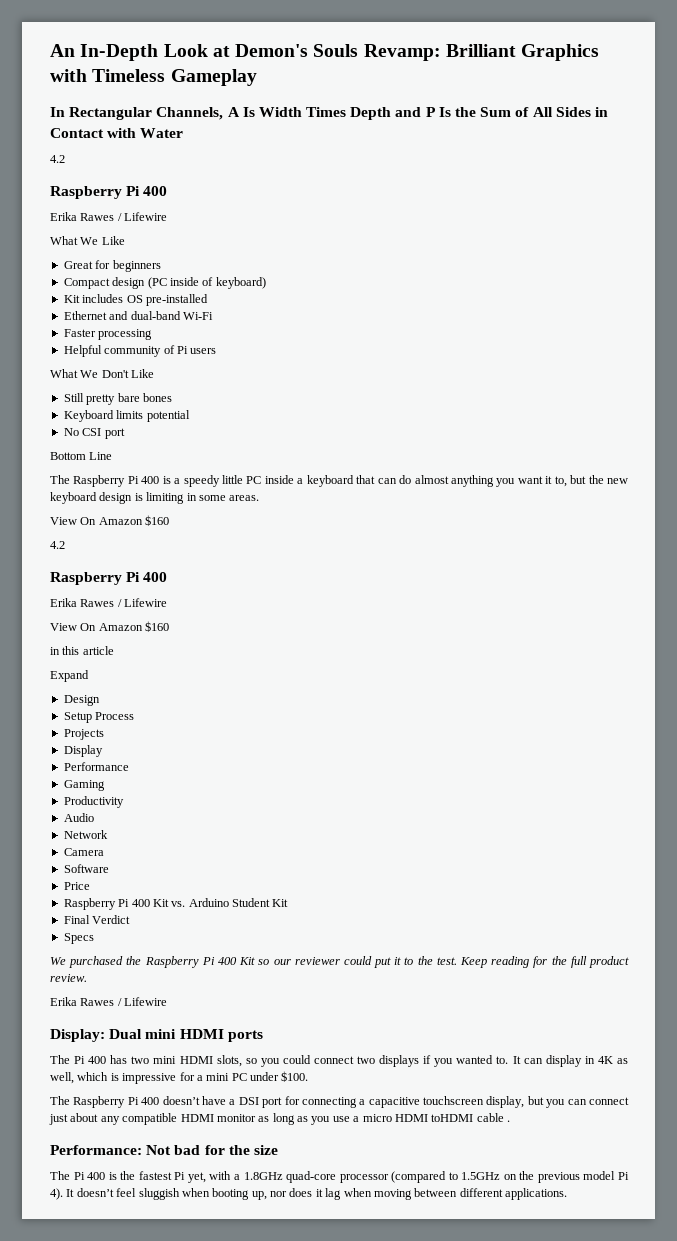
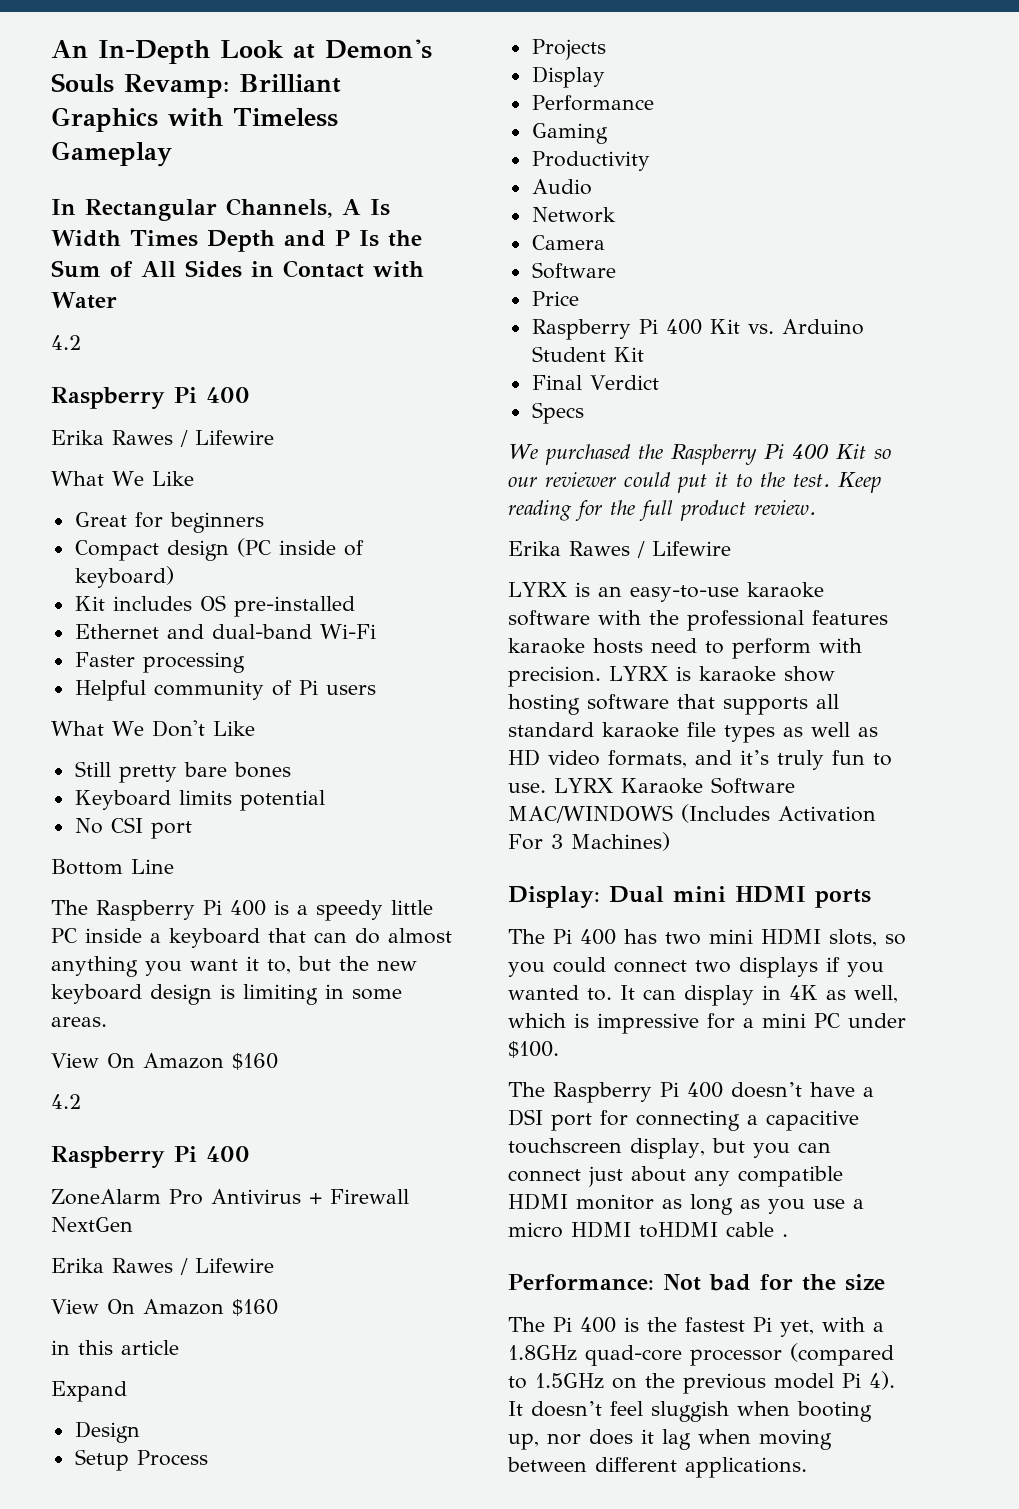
(168, 577) none -> [51,1189,409,1205] [51,1217,133,1232] // ZoneAlarm Pro Antivirus + Firewall NextGen
(168, 1001) none -> [508,582,824,602] [508,610,888,631] [508,638,862,659] [508,666,835,687] [508,694,839,715] [508,722,878,743] [508,749,892,770] [508,777,795,794] [508,804,876,823] [508,832,670,851] // LYRX is an easy-to-use karaoke software with the professional features karaoke hosts need to perform with precision. LYRX is karaoke show hosting software that supports all standard karaoke file types as well as HD video formats, and it’s truly fun to use. LYRX Karaoke Software MAC/WINDOWS (Includes Activation For 3 Machines)

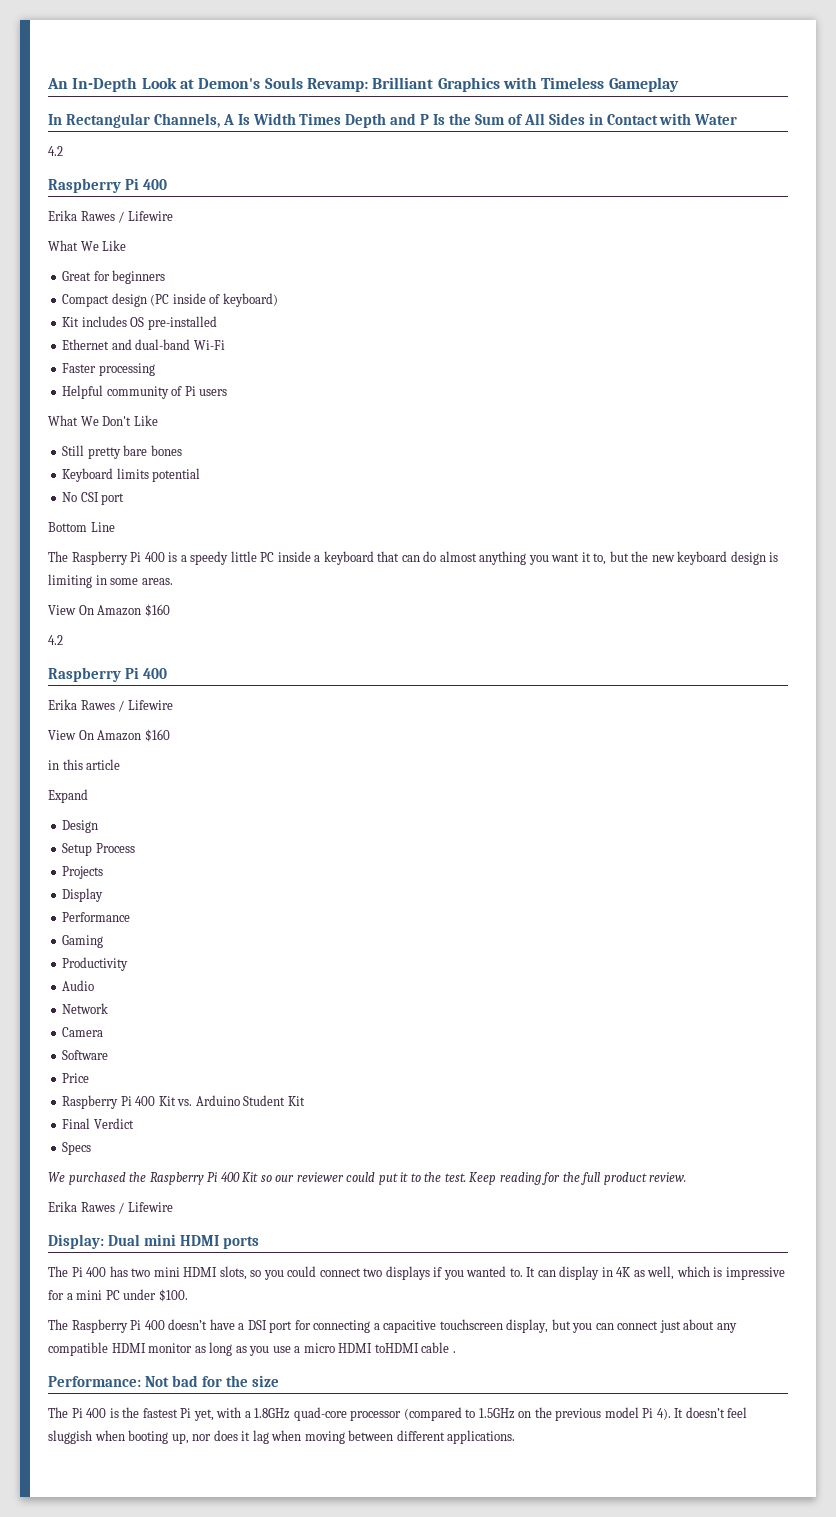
[51,1189,409,1205] [51,1217,133,1232] // ZoneAlarm Pro Antivirus + Firewall NextGen -> (167, 673) none
[508,582,824,602] [508,610,888,631] [508,638,862,659] [508,666,835,687] [508,694,839,715] [508,722,878,743] [508,749,892,770] [508,777,795,794] [508,804,876,823] [508,832,670,851] // LYRX is an easy-to-use karaoke software with the professional features karaoke hosts need to perform with precision. LYRX is karaoke show hosting software that supports all standard karaoke file types as well as HD video formats, and it’s truly fun to use. LYRX Karaoke Software MAC/WINDOWS (Includes Activation For 3 Machines) -> (173, 1207) none

